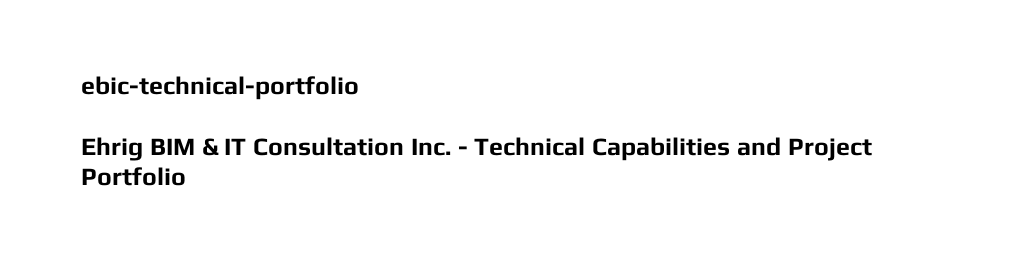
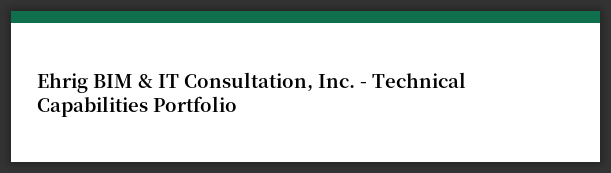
[81,76,359,100] ebic-technical-portfolio // -> (37, 83) none
[253,137,404,156] Consultation -> [184,72,313,92] Consultation,
[736,137,872,161] and Project -> (148, 106) none

